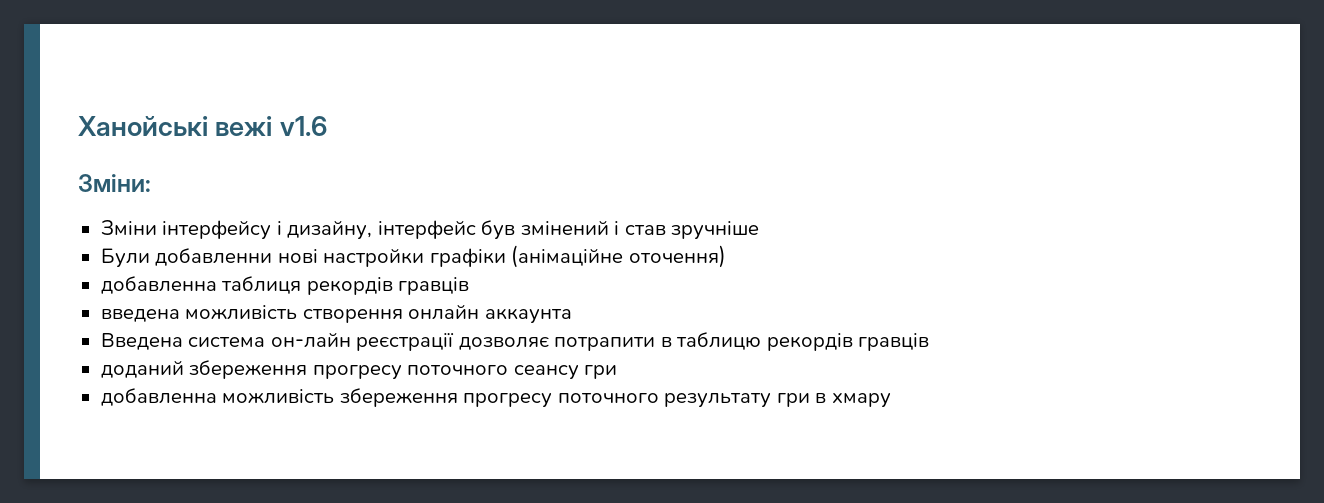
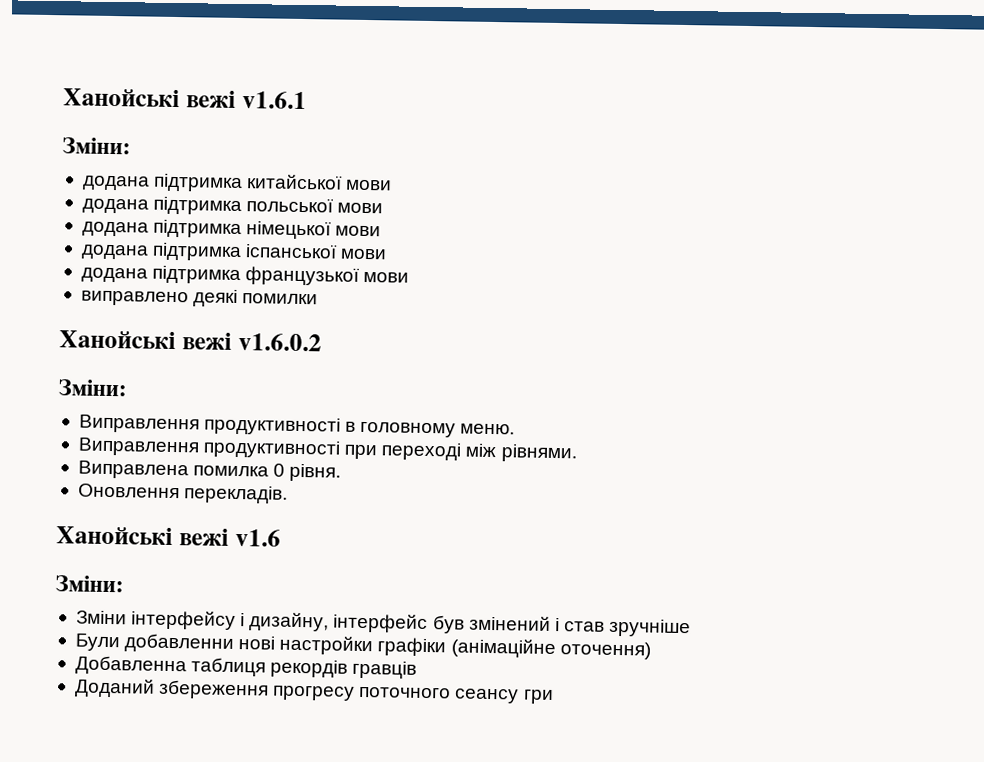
[78,116,273,136] Ханойські вежі -> [63,88,307,110] [62,137,131,155] [81,173,393,193] [81,196,384,216] [81,219,382,240] [80,242,388,262] [80,265,410,286] [80,289,319,308] [59,330,322,352] [58,379,127,397] [78,414,516,438] [77,437,577,463] [77,460,342,482] [77,483,289,504] [56,526,229,546] Ханойські вежі v1.6.1 // Зміни: // додана підтримка китайської мови // додана підтримка польської мови // додана підтримка німецької мови // додана підтримка іспанської мови // додана підтримка французької мови // виправлено деякі помилки // Ханойські вежі v1.6.0.2 // Зміни: // Виправлення продуктивності в головному меню. // Виправлення продуктивності при переході між рівнями. // Виправлена помилка 0 рівня. // Оновлення перекладів. // Ханойські вежі
[100,276,217,294] добавленна -> [74,655,187,676] Добавленна
[100,304,572,324] [100,332,930,351] [100,360,184,378] введена можливість створення онлайн аккаунта // Введена система он-лайн реєстрації дозволяє потрапити в таблицю рекордів гравців // доданий -> [73,678,155,698] Доданий
[100,388,891,408] // добавленна можливість збереження прогресу поточного результату гри в хмару -> (554, 696) none

